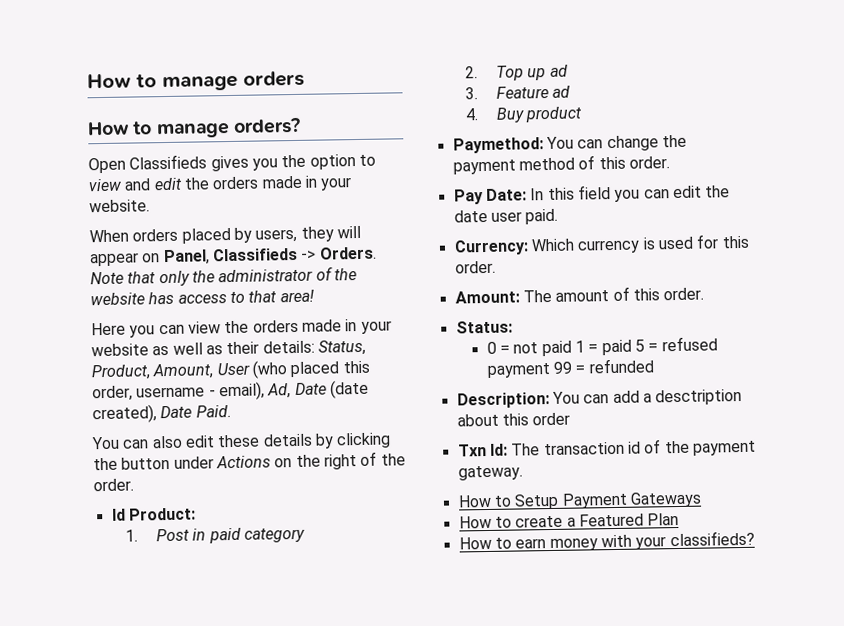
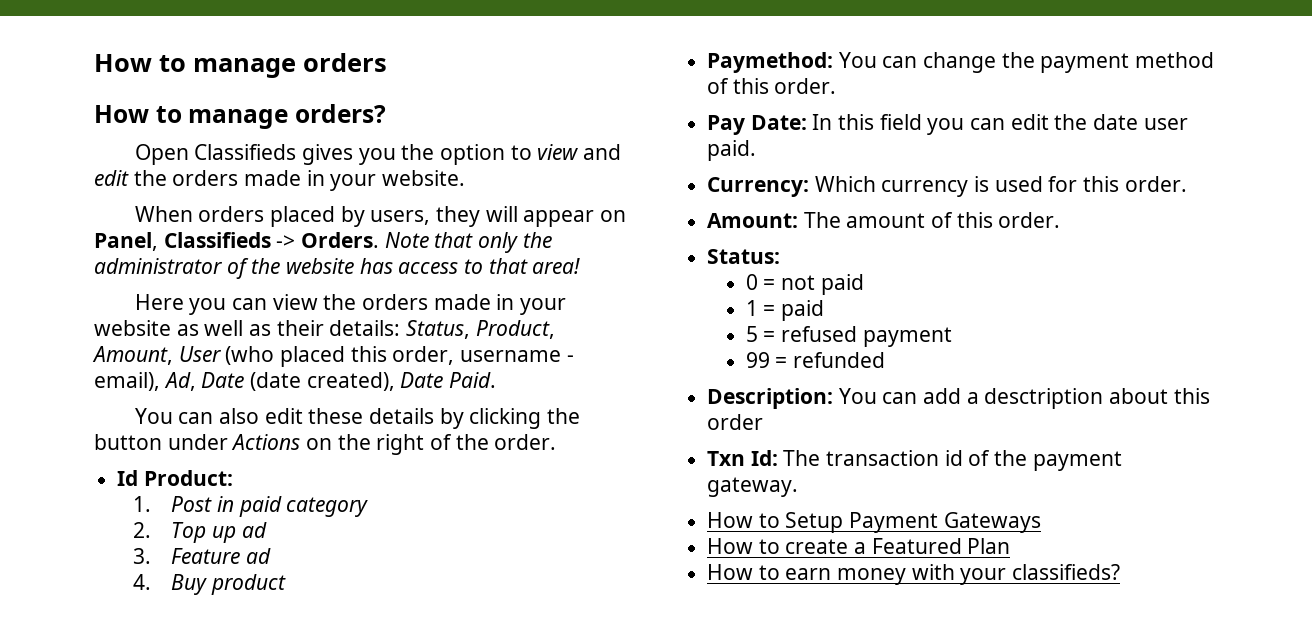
(572, 348) none -> (864, 284) //
(632, 347) none -> (825, 310) //
(551, 370) none -> (952, 337) //

